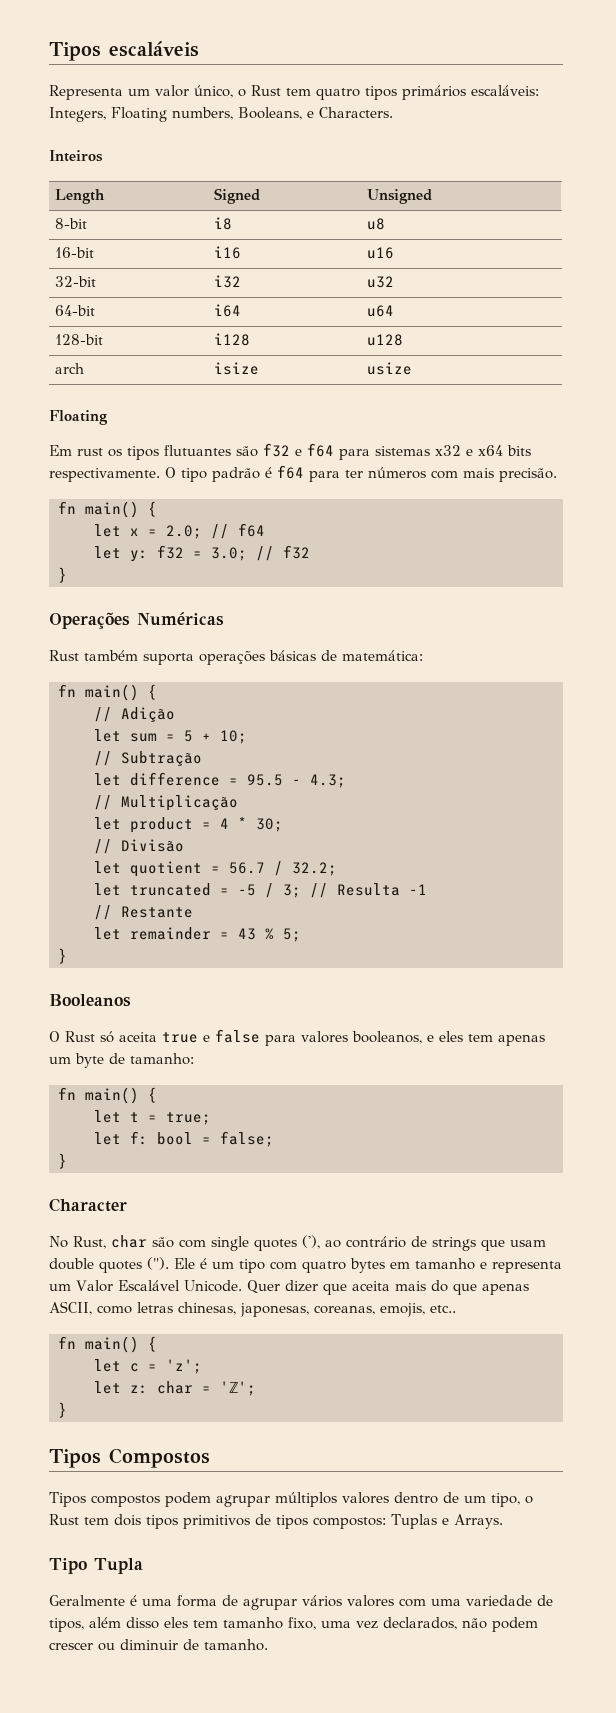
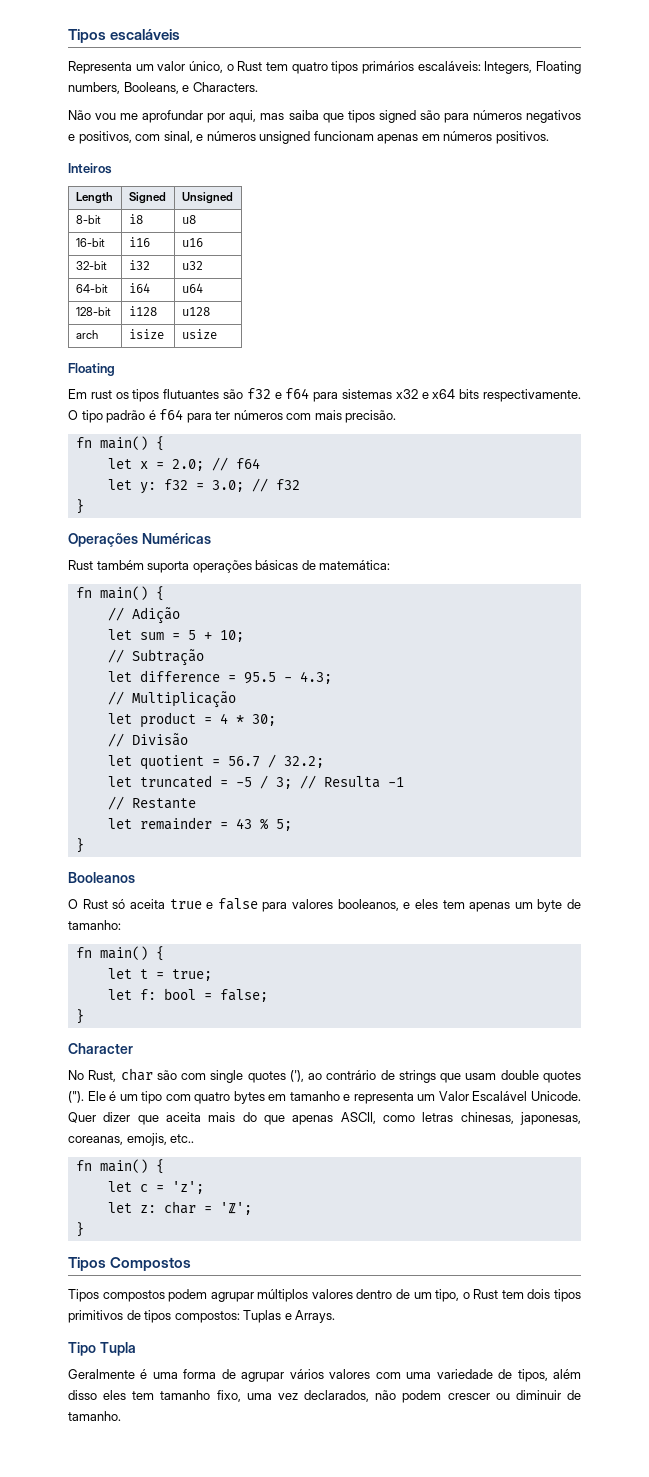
(393, 112) none -> [68,110,581,123] [68,131,549,144] // Não vou me aprofundar por aqui, mas saiba que tipos signed são para números negativos e positivos, com sinal, e números unsigned funcionam apenas em números positivos.

